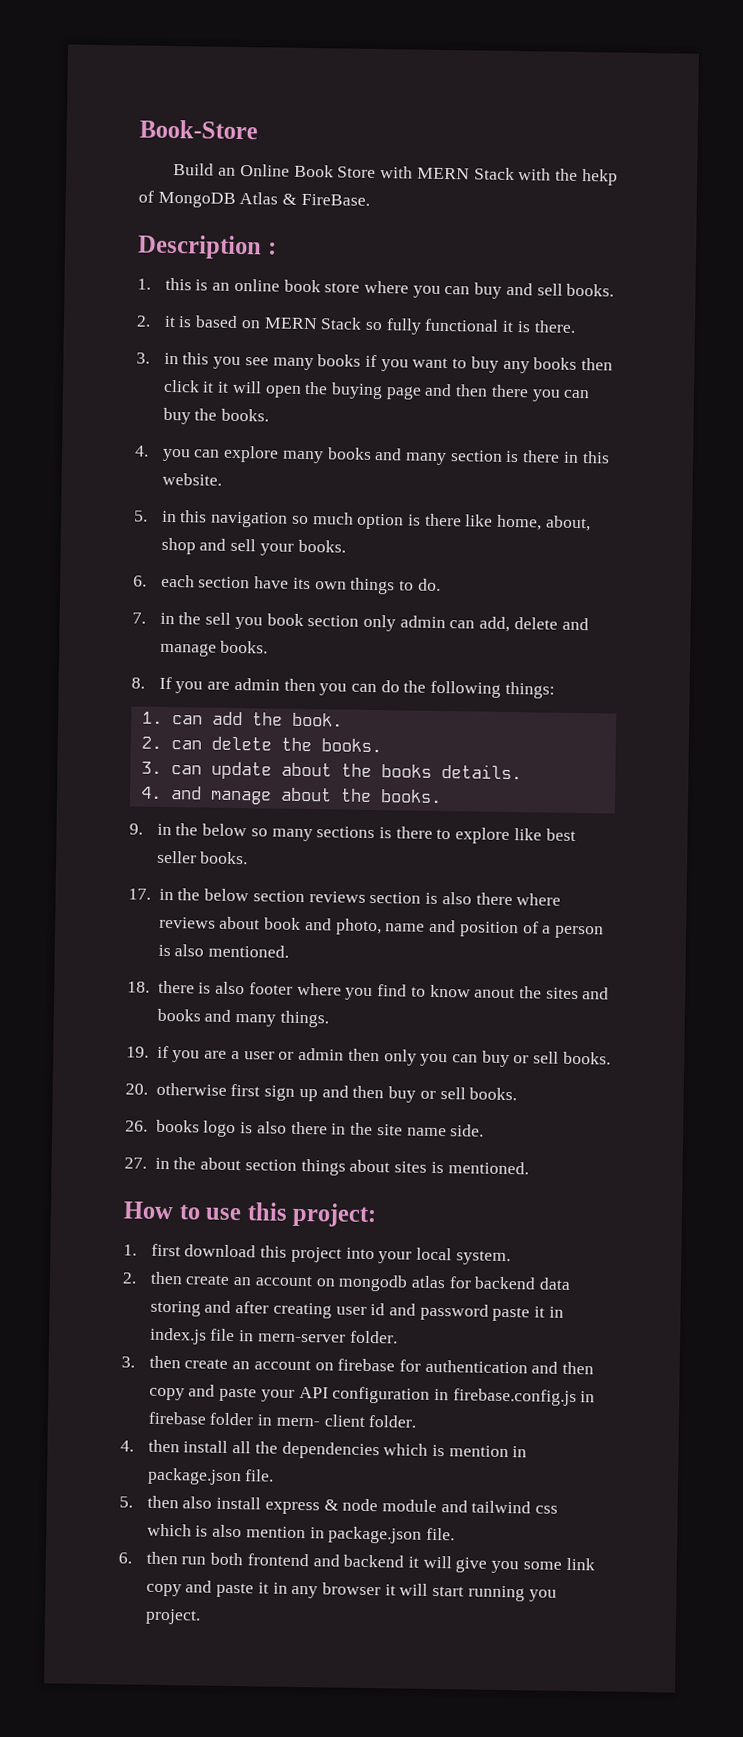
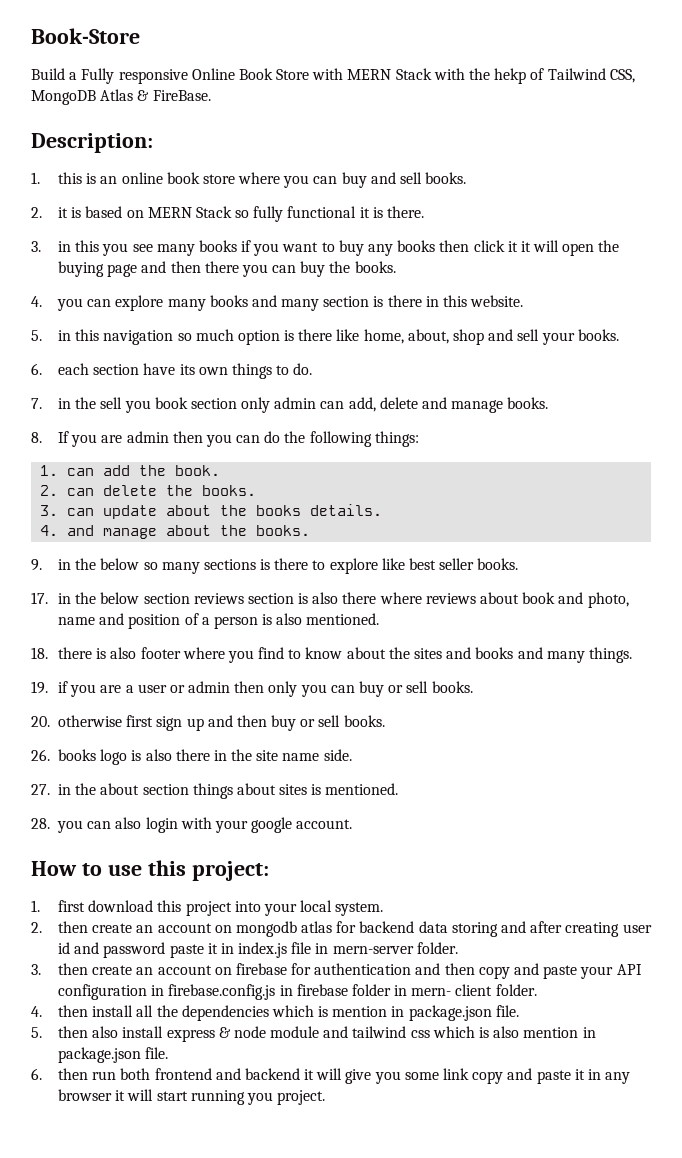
[218,167,237,176] an -> [69,68,188,84] a Fully responsive
(154, 196) none -> [547,68,635,83] Tailwind CSS,
[137,234,277,260] Description : -> [31,133,153,153] Description:
[474,987,516,999] anout -> [346,647,386,659] about
(529, 1168) none -> [31,817,353,833] // 28. you can also login with your google account.

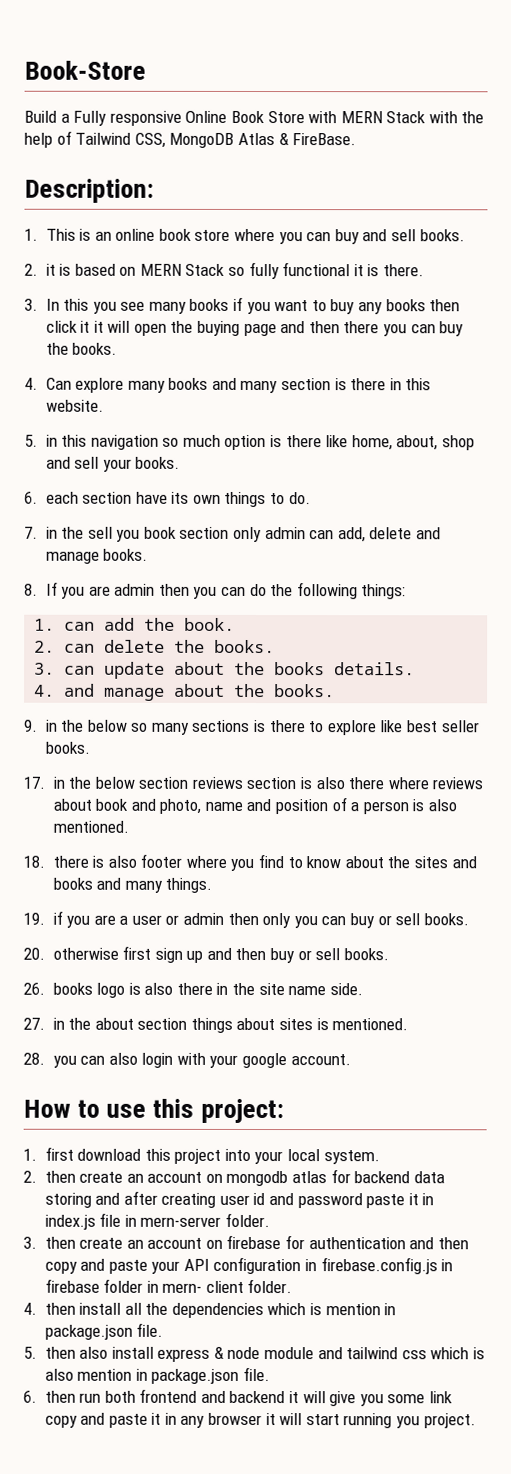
[494,68,527,84] hekp -> [24,132,53,148] help
[57,172,82,184] this -> [45,228,76,241] This
[57,241,71,252] in -> [45,298,60,311] In
[56,298,112,311] you can -> [45,377,72,390] Can

